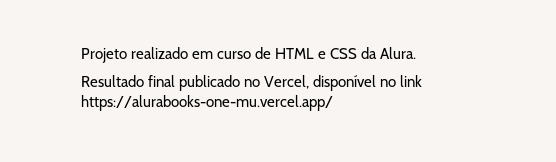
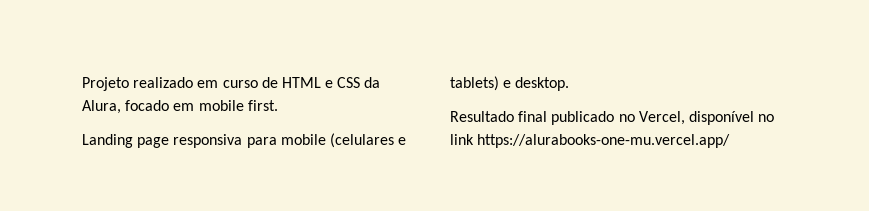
[380,47,417,59] Alura. -> [82,100,278,114] [82,133,407,148] [450,76,570,91] Alura, focado em mobile first. // Landing page responsiva para mobile (celulares e tablets) e desktop.

